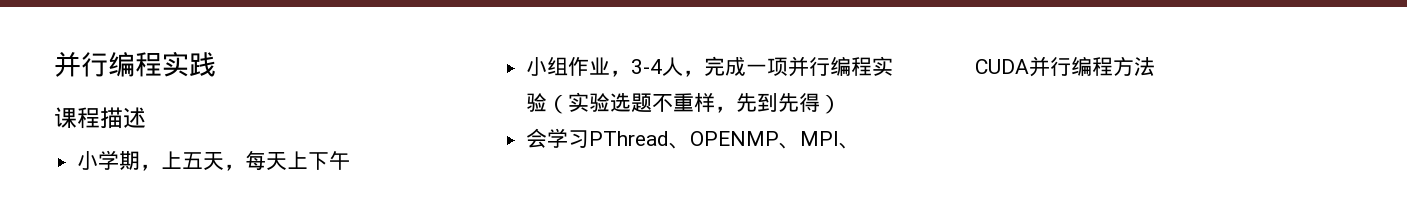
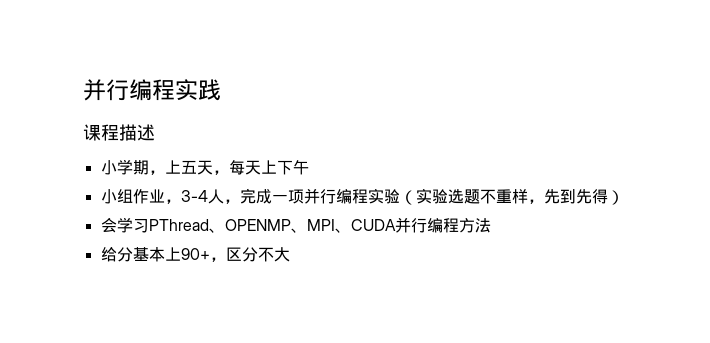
(1156, 66) none -> [100,246,290,262] // 给分基本上90+，区分不大

